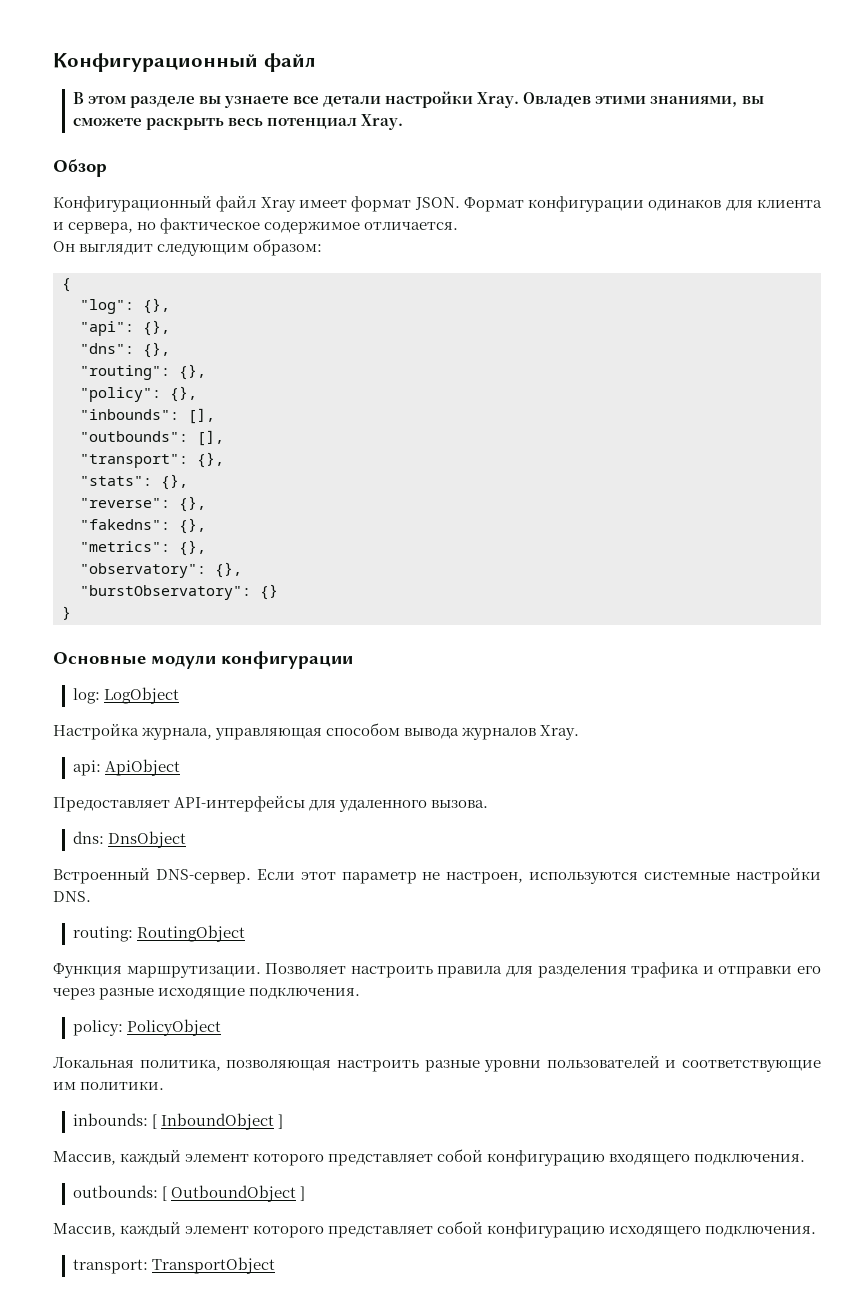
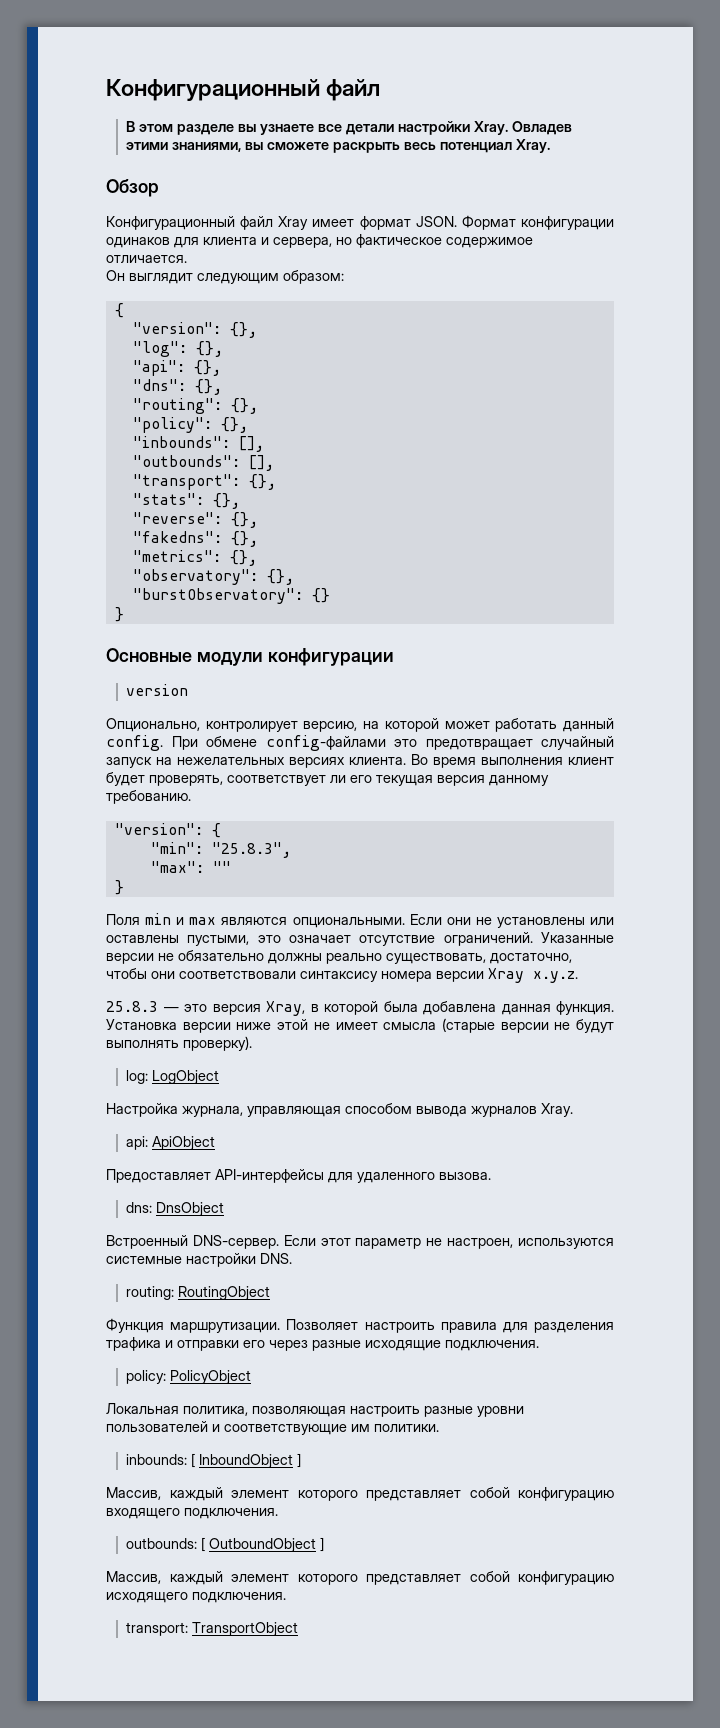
(71, 285) none -> [132,322,257,338] // "version": {},
(353, 660) none -> [126,684,189,696] [106,718,614,732] [106,735,614,751] [106,754,614,768] [106,772,549,786] [106,790,191,804] [114,823,221,838] [150,842,291,858] [150,861,231,873] [114,880,124,895] [106,913,615,928] [106,932,614,946] [106,950,572,964] [106,968,578,983] [106,1001,614,1016] [106,1018,614,1033] [106,1036,252,1051] // version // Опционально, контролирует версию, на которой может работать данный config. При обмене config-файлами это предотвращает случайный запуск на нежелательных версиях клиента. Во время выполнения клиент будет проверять, соответствует ли его текущая версия данному требованию. // "version": { // "min": "25.8.3", // "max": "" // } // Поля min и max являются опциональными. Если они не установлены или оставлены пустыми, это означает отсутствие ограничений. Указанные версии не обязательно должны реально существовать, достаточно, чтобы они соответствовали синтаксису номера версии Xray x.y.z. // 25.8.3 — это версия Xray, в которой была добавлена данная функция. Установка версии ниже этой не имеет смысла (старые версии не будут выполнять проверку).

